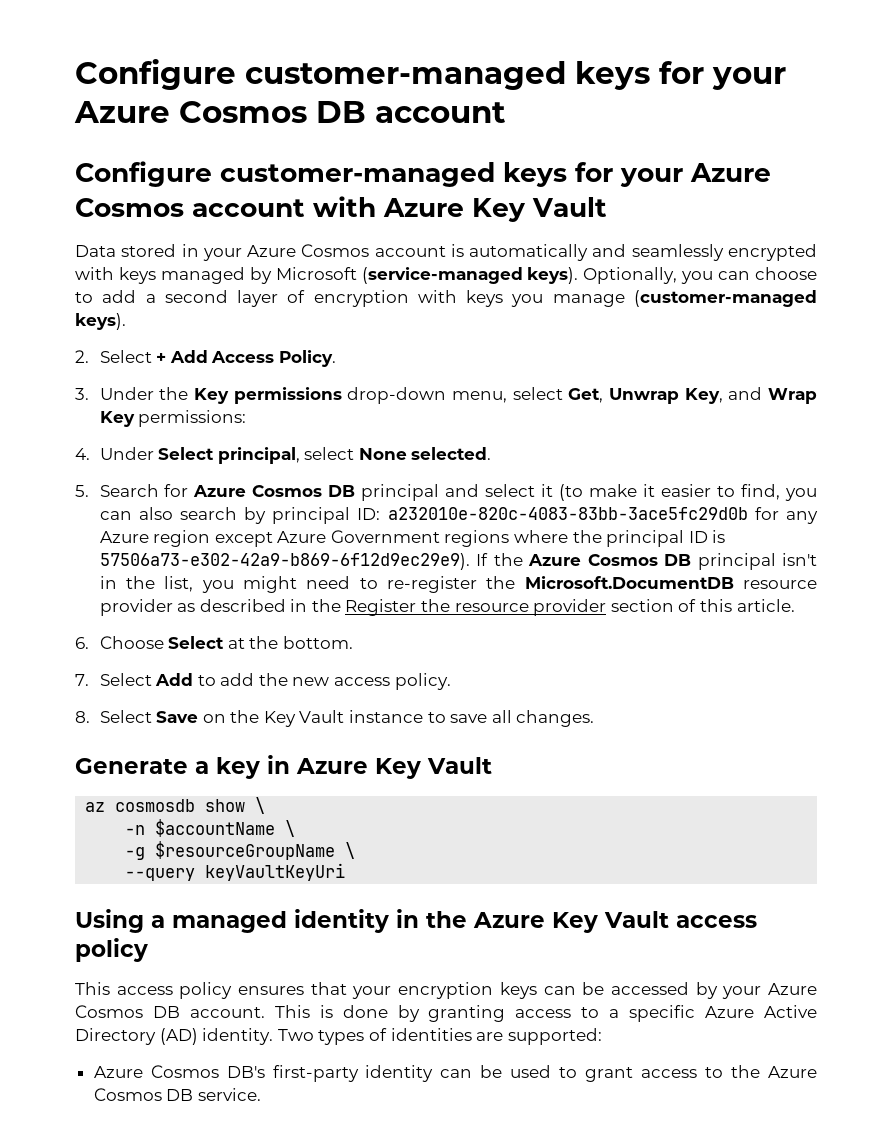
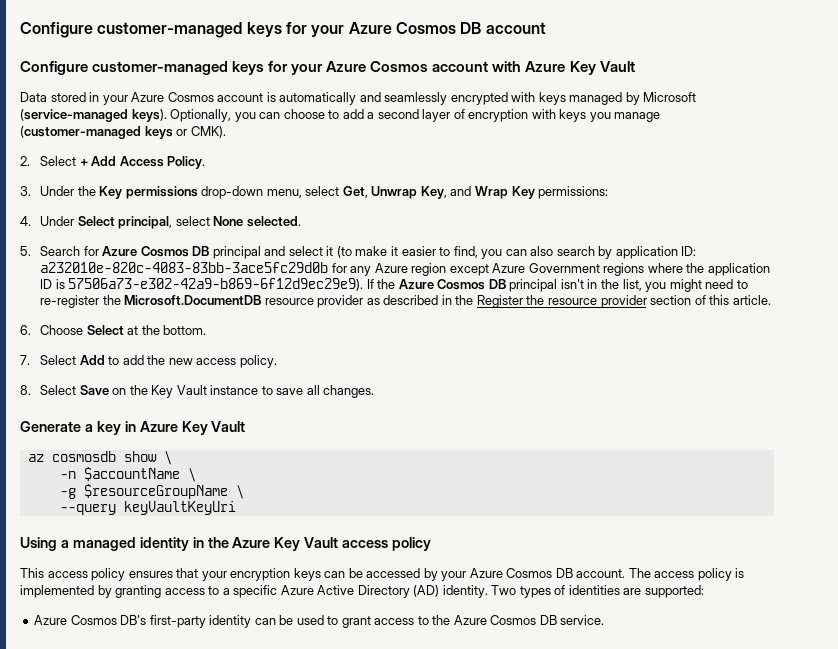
[75,313,126,330] keys). -> [144,126,226,139] keys or CMK).
[272,507,351,524] principal -> [615,246,678,259] application
[606,530,685,547] principal -> [707,263,770,276] application
[274,1005,388,1018] This is done -> [628,568,745,581] [20,585,94,598] The access policy is implemented

